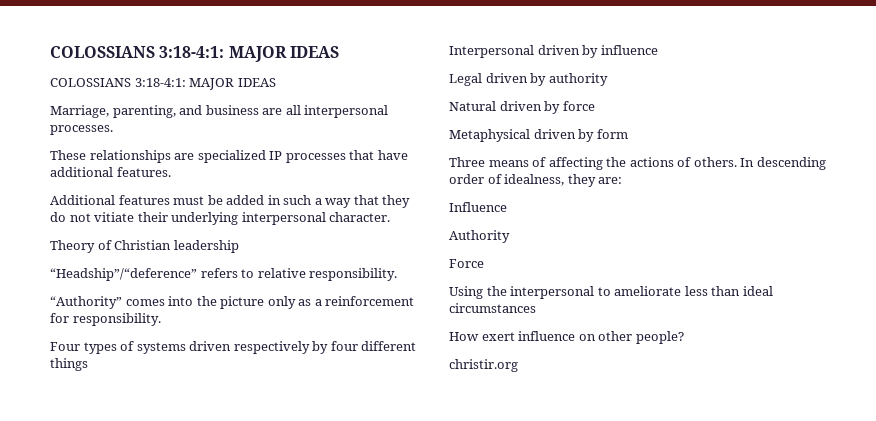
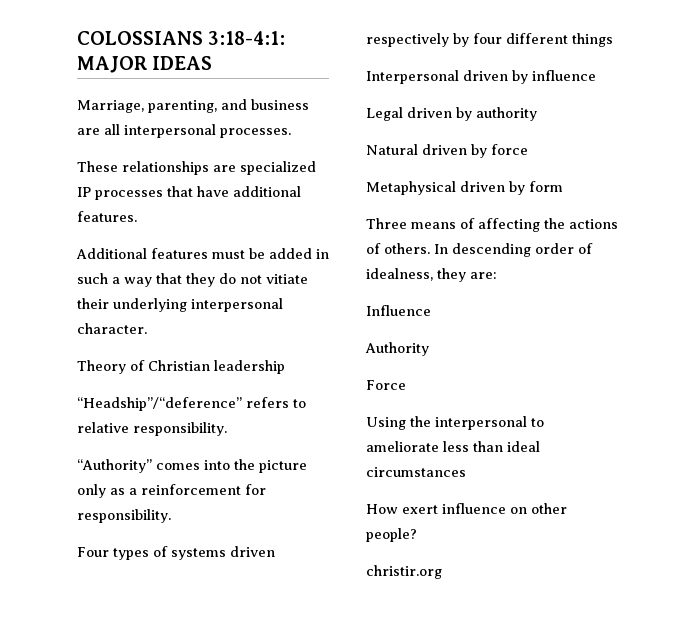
[50,46,339,62] [50,78,276,90] COLOSSIANS 3:18-4:1: MAJOR IDEAS // COLOSSIANS 3:18-4:1: MAJOR IDEAS -> [77,31,286,45] [77,56,213,73] COLOSSIANS 3:18-4:1: MAJOR IDEAS

